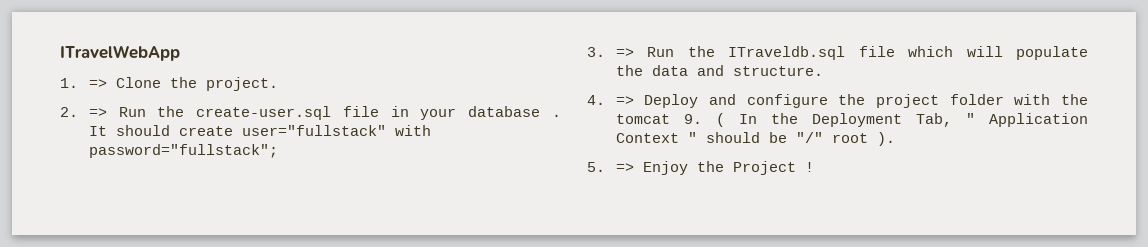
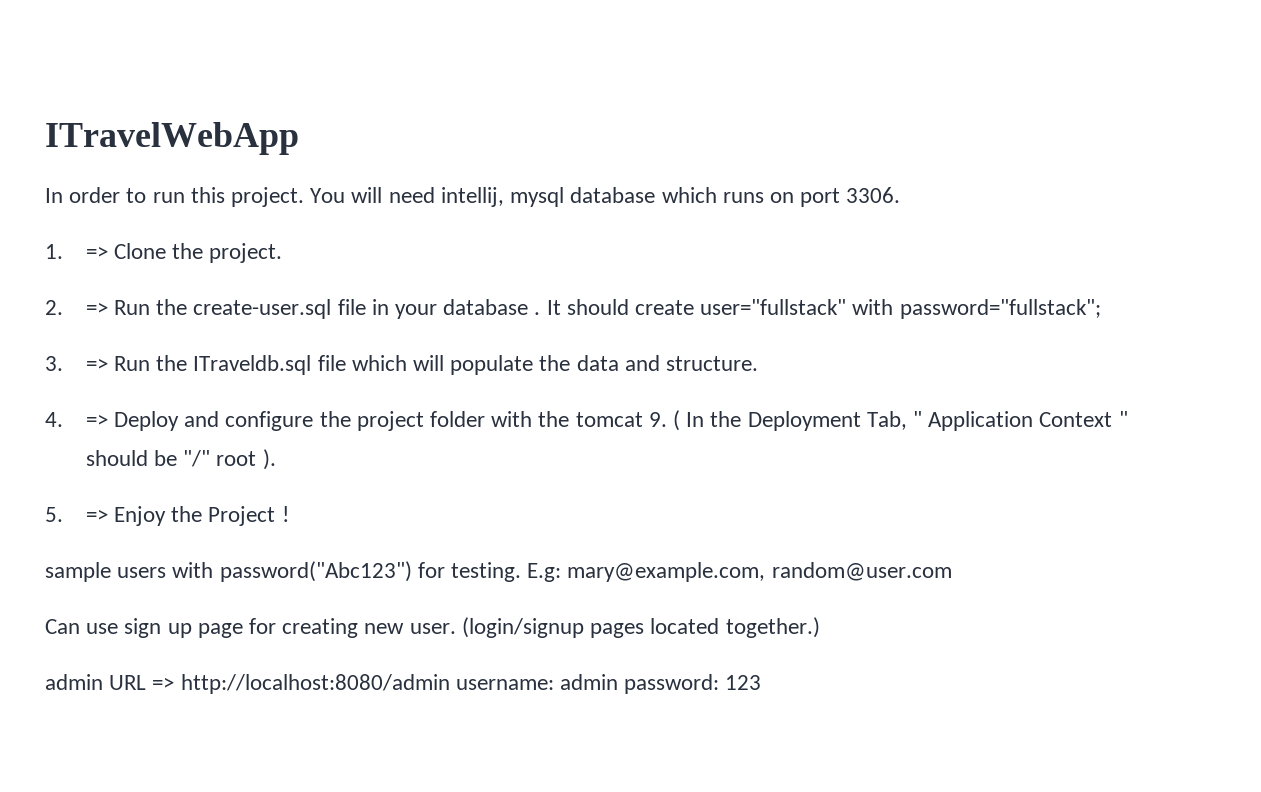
(180, 53) none -> [45,187,901,207] // In order to run this project. You will need intellij, mysql database which runs on port 3306.
(814, 167) none -> [45,561,952,582] [45,617,820,638] [45,674,762,694] // sample users with password("Abc123") for testing. E.g: mary@example.com, random@user.com // Can use sign up page for creating new user. (login/signup pages located together.) // admin URL => http://localhost:8080/admin username: admin password: 123

